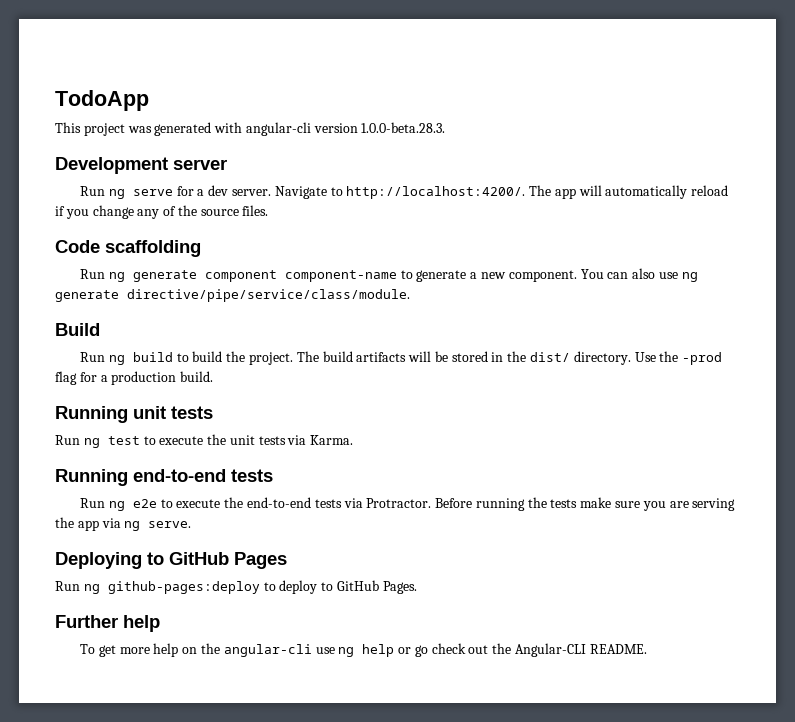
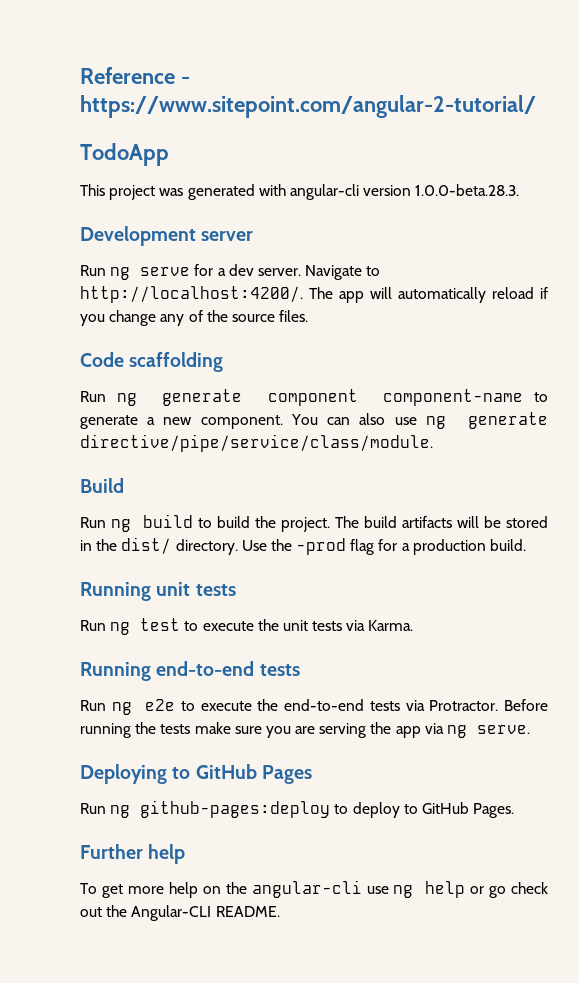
(55, 100) none -> [80,67,190,84] [80,95,536,118] Reference - https://www.sitepoint.com/angular-2-tutorial/ //

